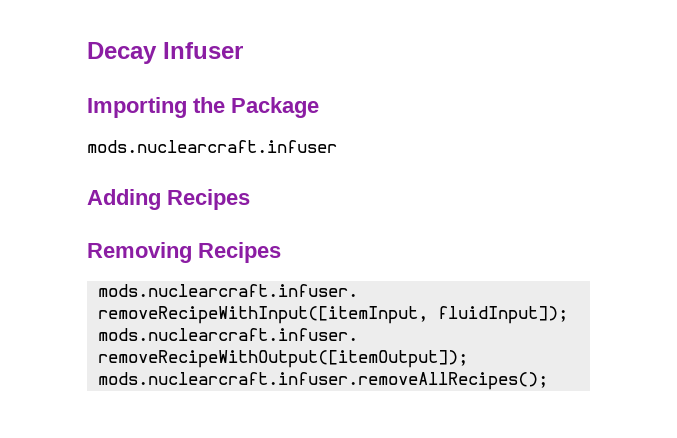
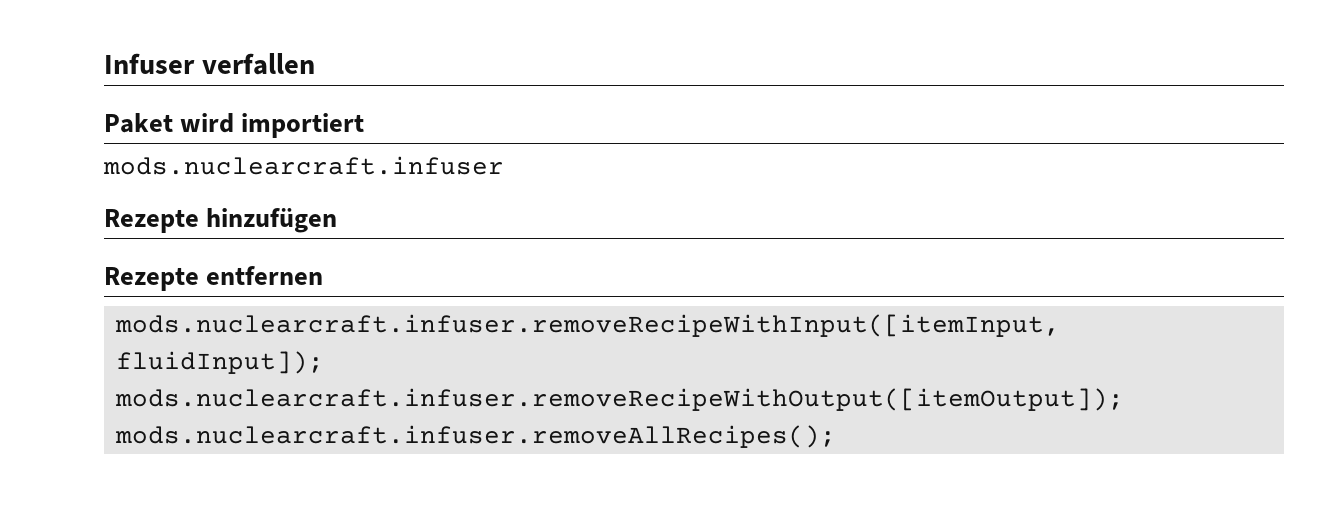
[87,42,157,64] Decay -> (104, 63) none
[87,97,319,118] [87,140,337,153] [87,189,250,210] [87,242,281,263] // Importing the Package // mods.nuclearcraft.infuser // Adding Recipes // Removing Recipes -> [201,53,315,75] [104,113,365,138] [103,156,504,175] [104,208,338,233] [104,266,324,291] verfallen // Paket wird importiert // mods.nuclearcraft.infuser // Rezepte hinzufügen // Rezepte entfernen

